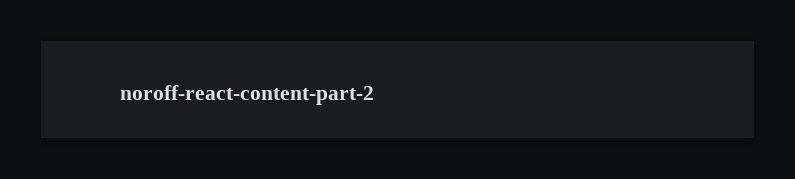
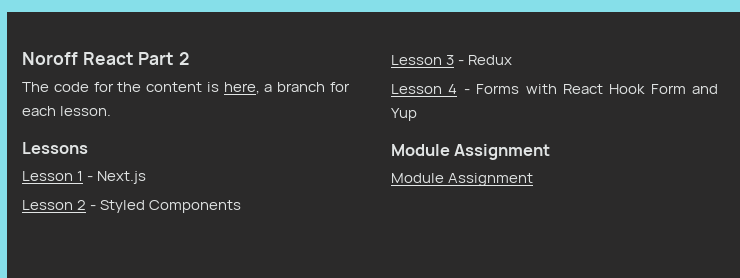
[120,85,374,105] noroff-react-content-part-2 -> [22,52,190,65] [22,82,350,94] [22,106,112,116] [22,142,88,154] [22,171,147,184] [22,200,242,213] [391,55,513,65] [391,84,718,94] [391,108,417,121] [391,144,551,160] [391,173,534,186] Noroff React Part 2 // The code for the content is here, a branch for each lesson. // Lessons // Lesson 1 - Next.js // Lesson 2 - Styled Components // Lesson 3 - Redux // Lesson 4 - Forms with React Hook Form and Yup // Module Assignment // Module Assignment

